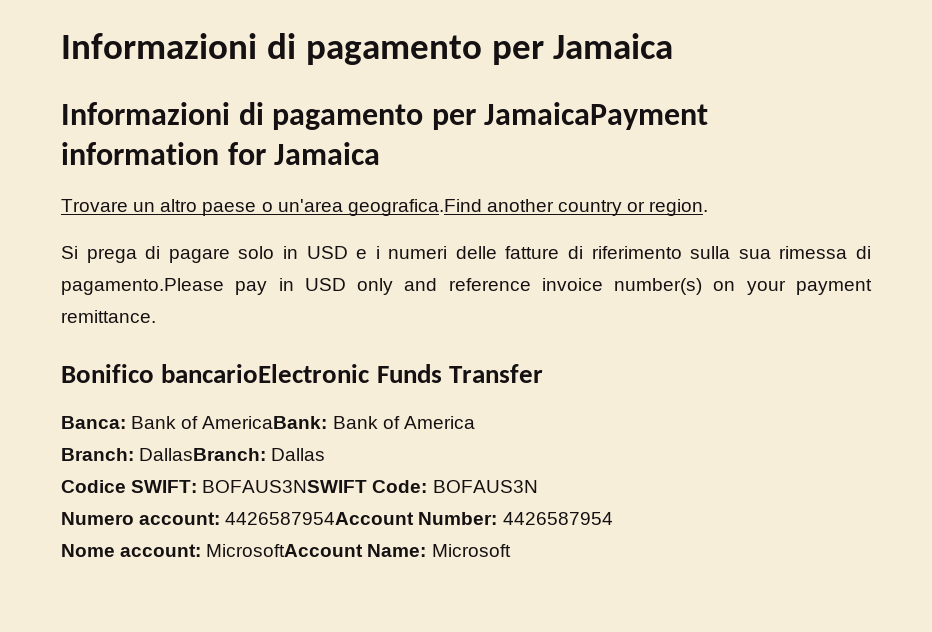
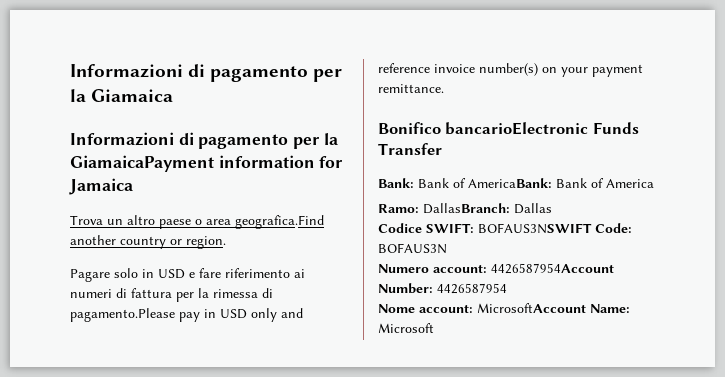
[61,33,674,65] [61,102,709,130] Informazioni di pagamento per Jamaica // Informazioni di pagamento per JamaicaPayment -> [70,64,343,82] [70,89,174,102] [70,132,338,149] [70,155,214,172] Informazioni di pagamento per la Giamaica // Informazioni di pagamento per la GiamaicaPayment
[61,199,128,212] Trovare -> [70,215,103,225] Trova
[277,199,343,212] un'area -> [206,219,231,225] area
[61,246,771,263] Si prega di pagare solo in USD e i numeri delle fatture di riferimento sulla sua -> [70,268,305,282] [70,288,209,302] Pagare solo in USD e fare riferimento ai numeri di fattura per la
[61,416,126,429] Banca: -> [378,178,414,188] Bank:
[61,448,134,461] Branch: -> [378,204,419,213] Ramo:

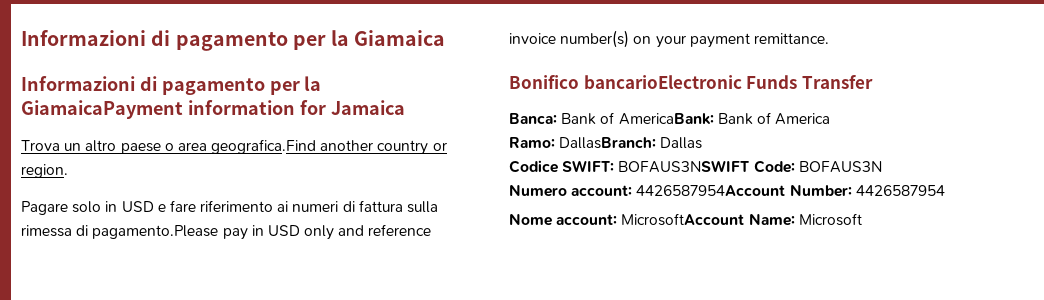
[176,288,209,302] per la -> [407,201,439,213] sulla
[378,178,414,188] Bank: -> [509,113,557,124] Banca:

